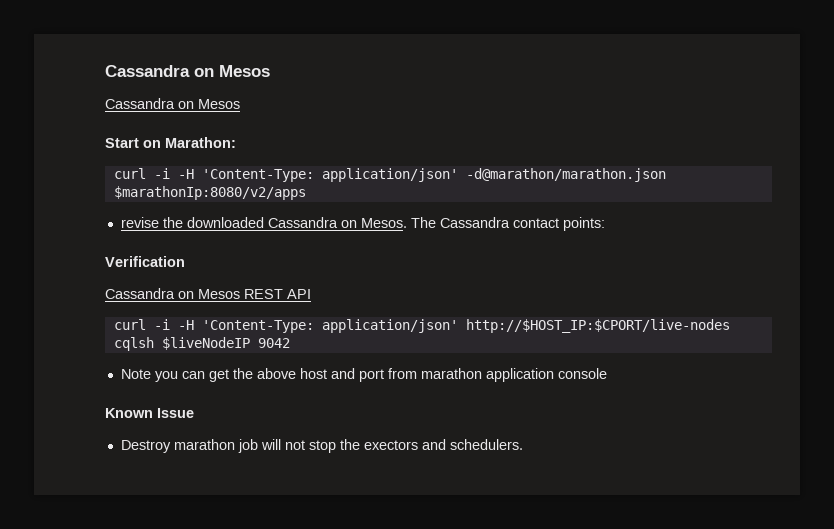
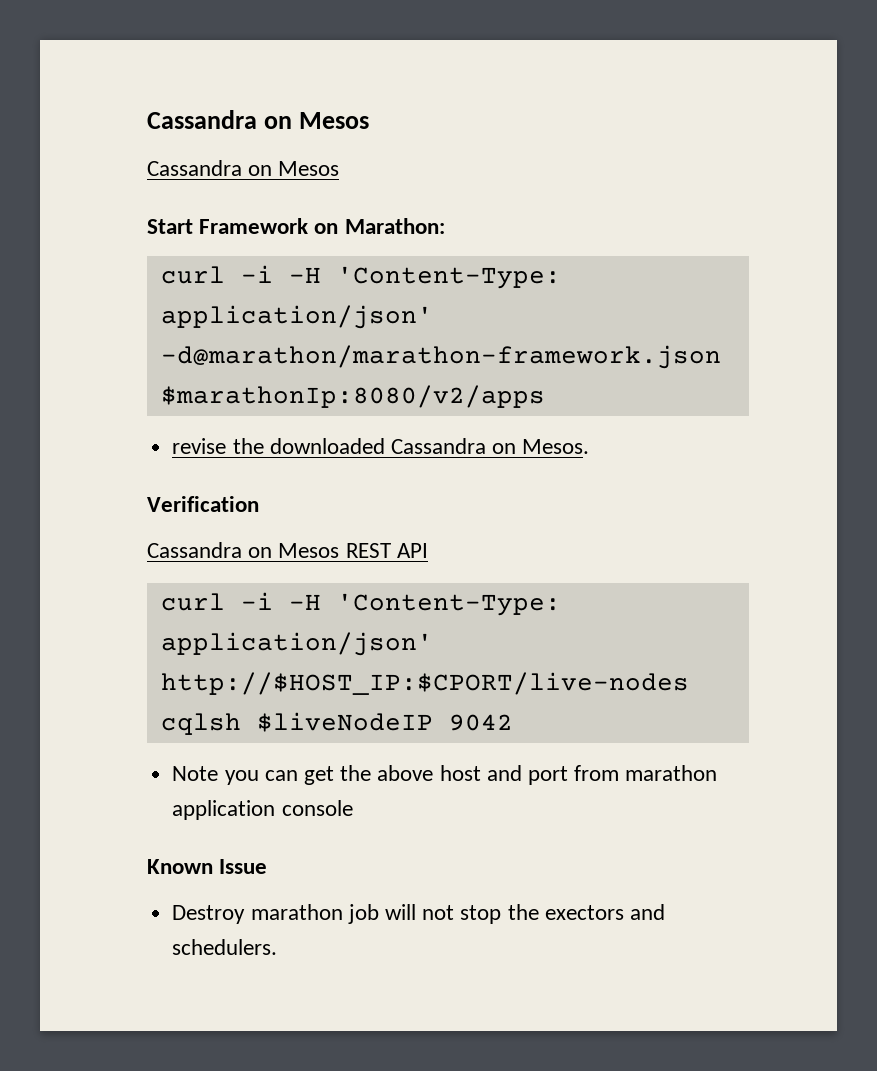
(139, 143) none -> [199,218,309,234] Framework
[465,168,666,182] -d@marathon/marathon.json -> [160,345,721,369] -d@marathon/marathon-framework.json
[410,217,605,231] The Cassandra contact points: -> (590, 446) none

